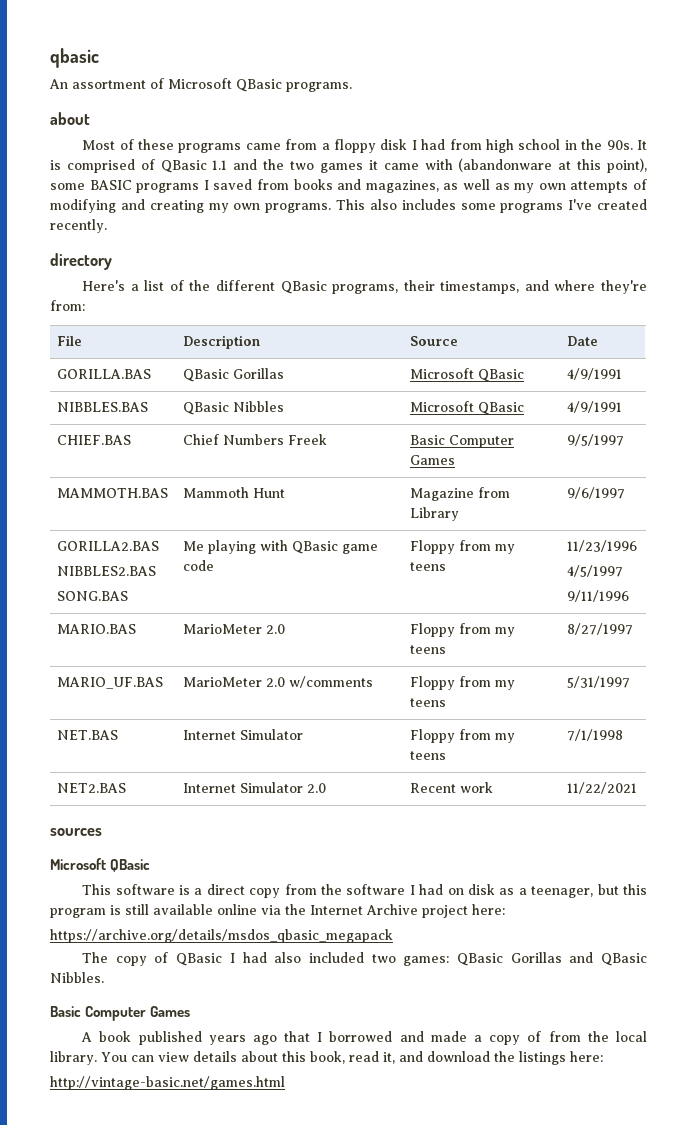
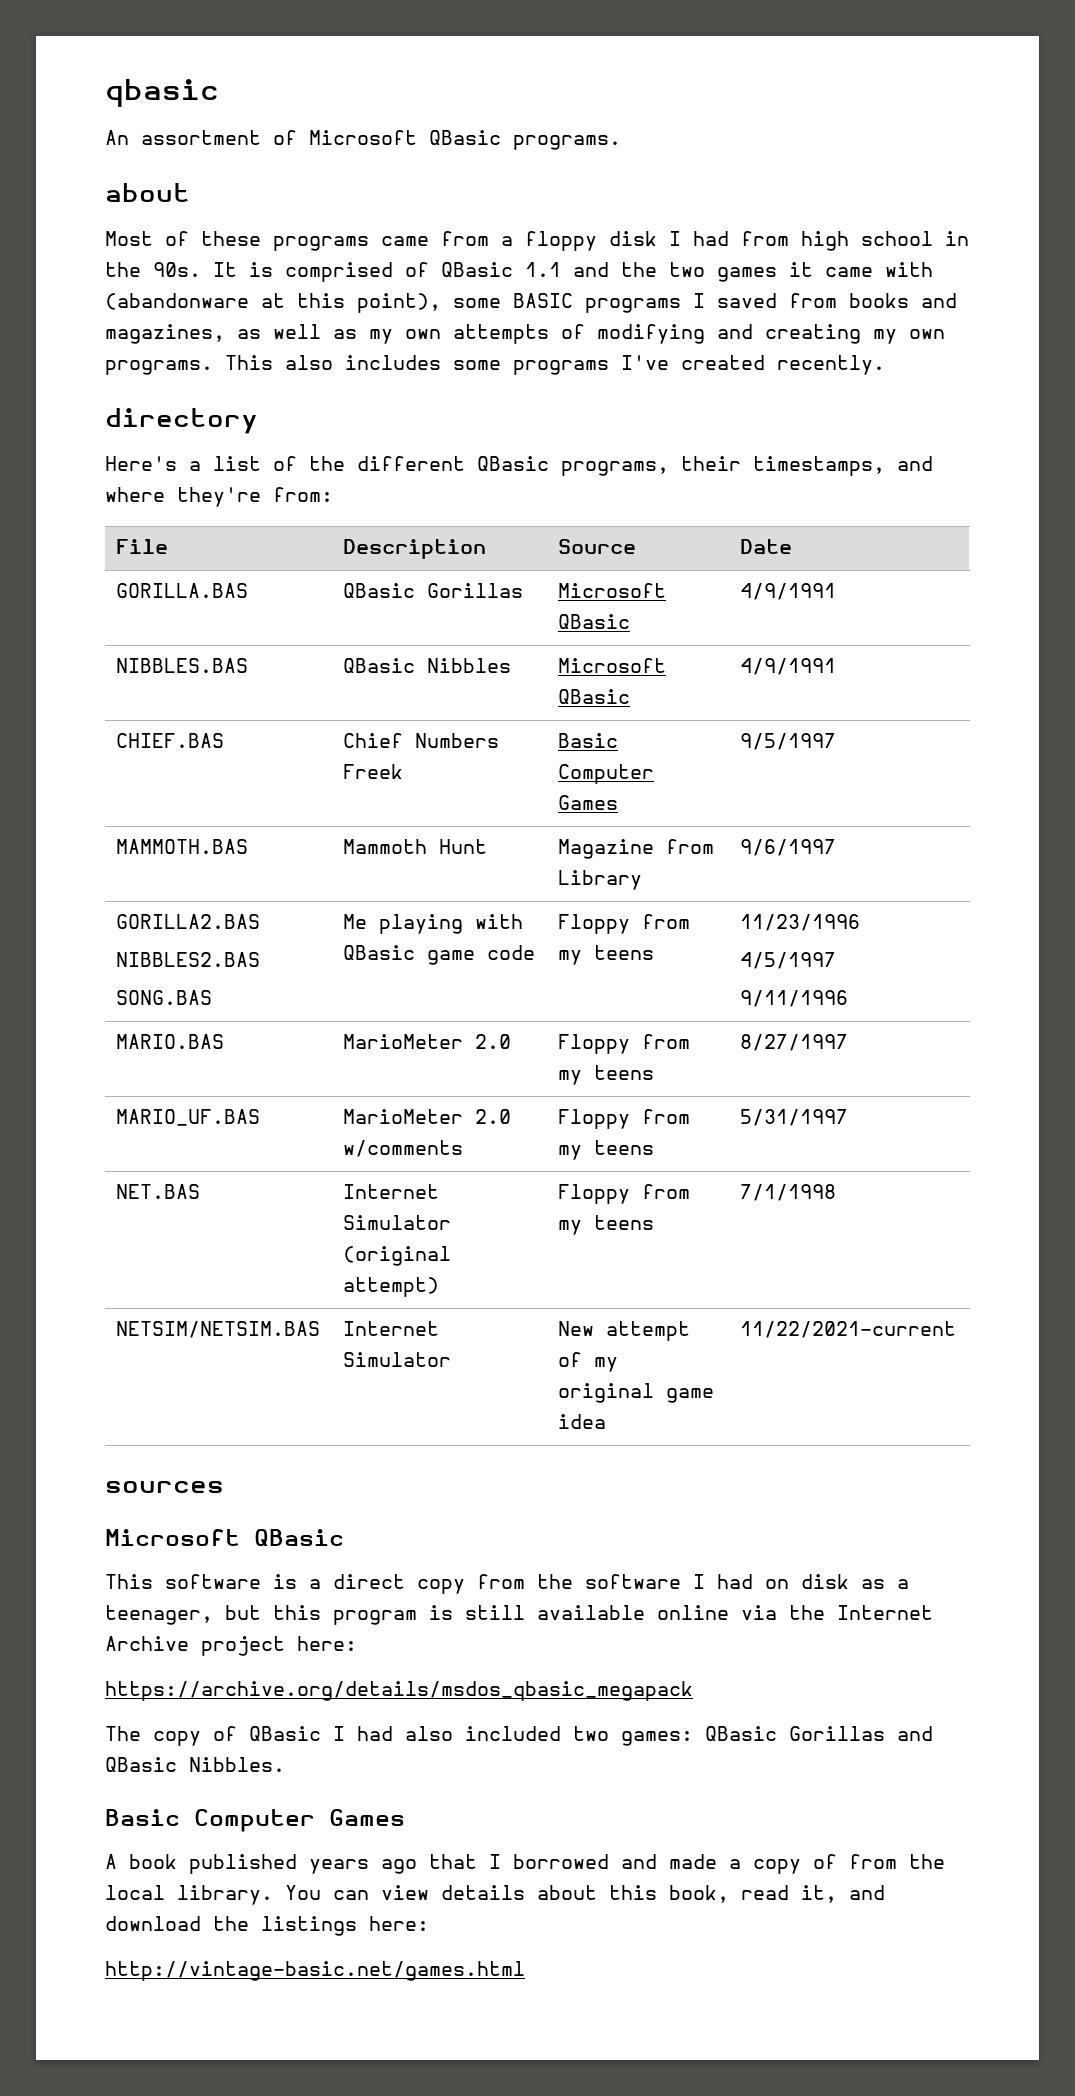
(304, 734) none -> [343,1246,452,1266] [343,1277,440,1297] (original attempt)
[57,783,127,793] [183,782,327,793] [410,782,494,793] [567,782,638,794] NET2.BAS | Internet Simulator 2.0 | Recent work | 11/22/2021 -> [116,1321,321,1338] [343,1321,440,1336] [343,1352,452,1367] [558,1321,691,1341] [558,1352,619,1372] [558,1383,715,1403] [558,1414,607,1429] [740,1321,957,1338] NETSIM/NETSIM.BAS | Internet Simulator | New attempt of my original game idea | 11/22/2021-current

